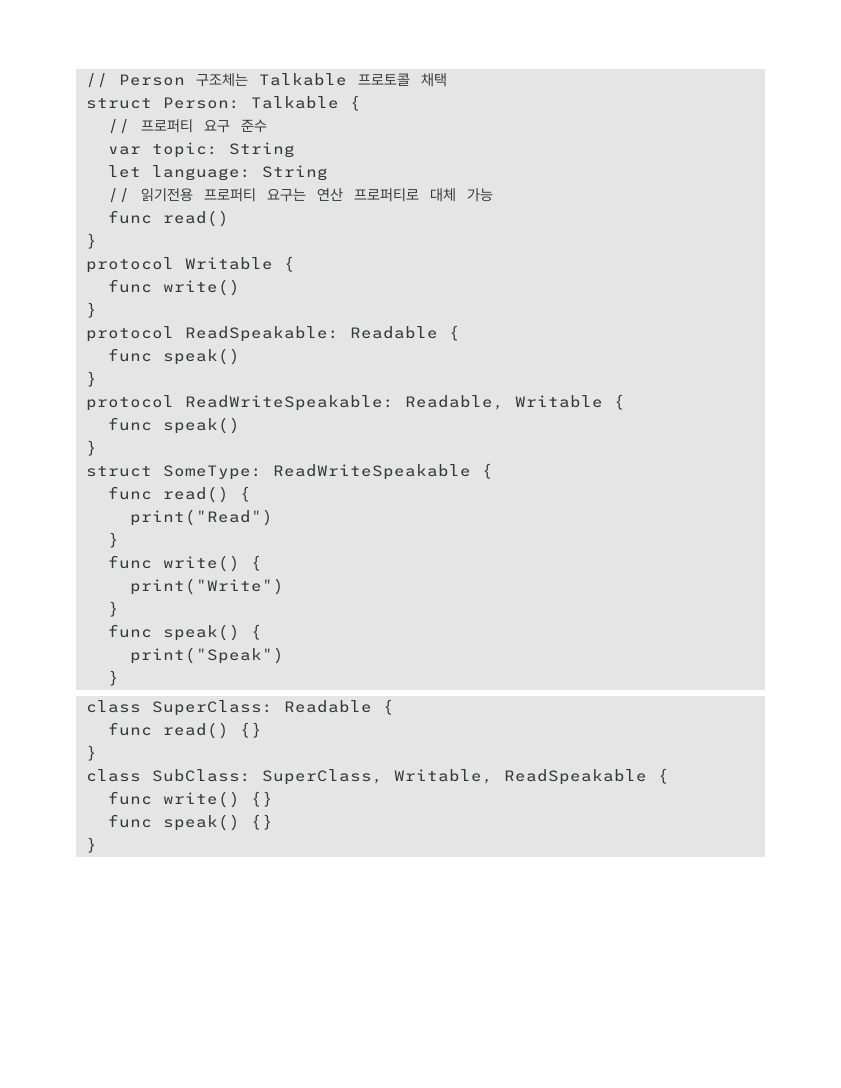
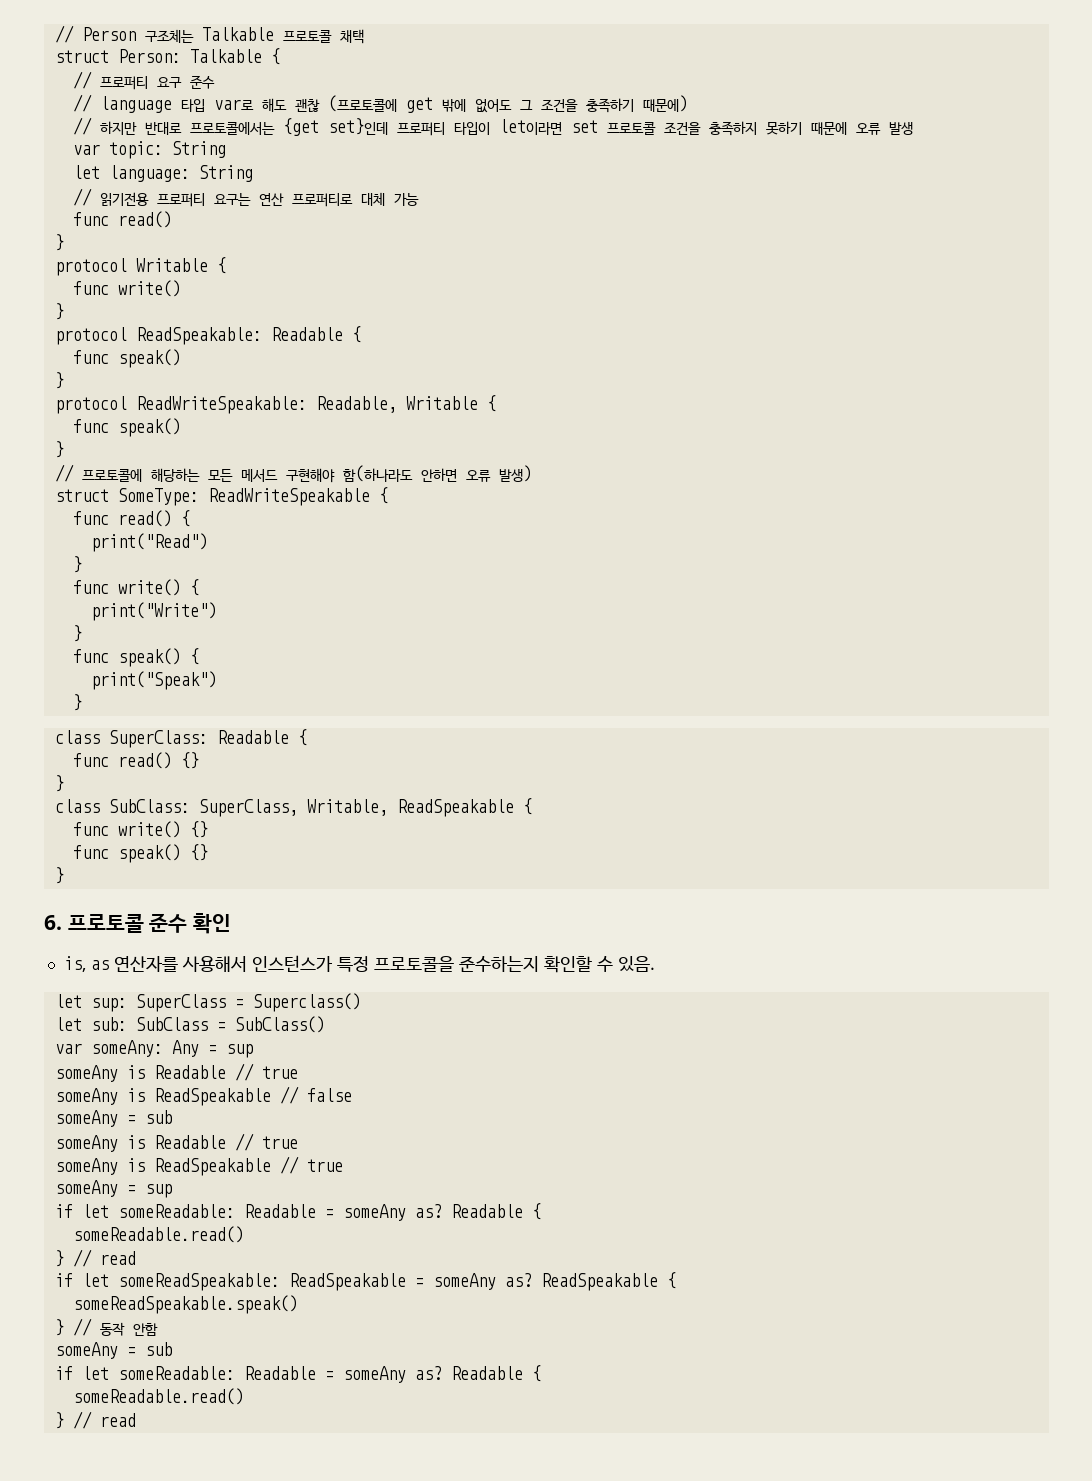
(267, 126) none -> [72,94,688,113] [72,117,913,136] // // language 타입 var로 해도 괜찮 (프로토콜에 get 밖에 없어도 그 조건을 충족하기 때문에) // // 하지만 반대로 프로토콜에서는 {get set}인데 프로퍼티 타입이 let이라면 set 프로토콜 조건을 충족하지 못하기 때문에 오류 발생
(97, 448) none -> [54,464,532,483] // // 프로토콜에 해당하는 모든 메서드 구현해야 함(하나라도 안하면 오류 발생)
(97, 845) none -> [44,913,232,934] [63,955,655,973] [54,993,361,1012] [54,1016,325,1033] [54,1040,253,1058] [54,1063,298,1082] [54,1086,352,1106] [54,1110,172,1127] [54,1133,298,1152] [54,1156,343,1176] [54,1180,172,1198] [54,1203,541,1221] [72,1226,244,1243] [54,1249,136,1267] [54,1272,676,1291] [72,1295,298,1314] [54,1318,158,1336] [54,1342,172,1359] [54,1365,541,1383] [72,1388,244,1405] [54,1411,136,1429] // 6. 프로토콜 준수 확인 // is, as 연산자를 사용해서 인스턴스가 특정 프로토콜을 준수하는지 확인할 수 있음. // let sup: SuperClass = Superclass() // let sub: SubClass = SubClass() // var someAny: Any = sup // someAny is Readable // true // someAny is ReadSpeakable // false // someAny = sub // someAny is Readable // true // someAny is ReadSpeakable // true // someAny = sup // if let someReadable: Readable = someAny as? Readable { // someReadable.read() // } // read // if let someReadSpeakable: ReadSpeakable = someAny as? ReadSpeakable { // someReadSpeakable.speak() // } // 동작 안함 // someAny = sub // if let someReadable: Readable = someAny as? Readable { // someReadable.read() // } // read

